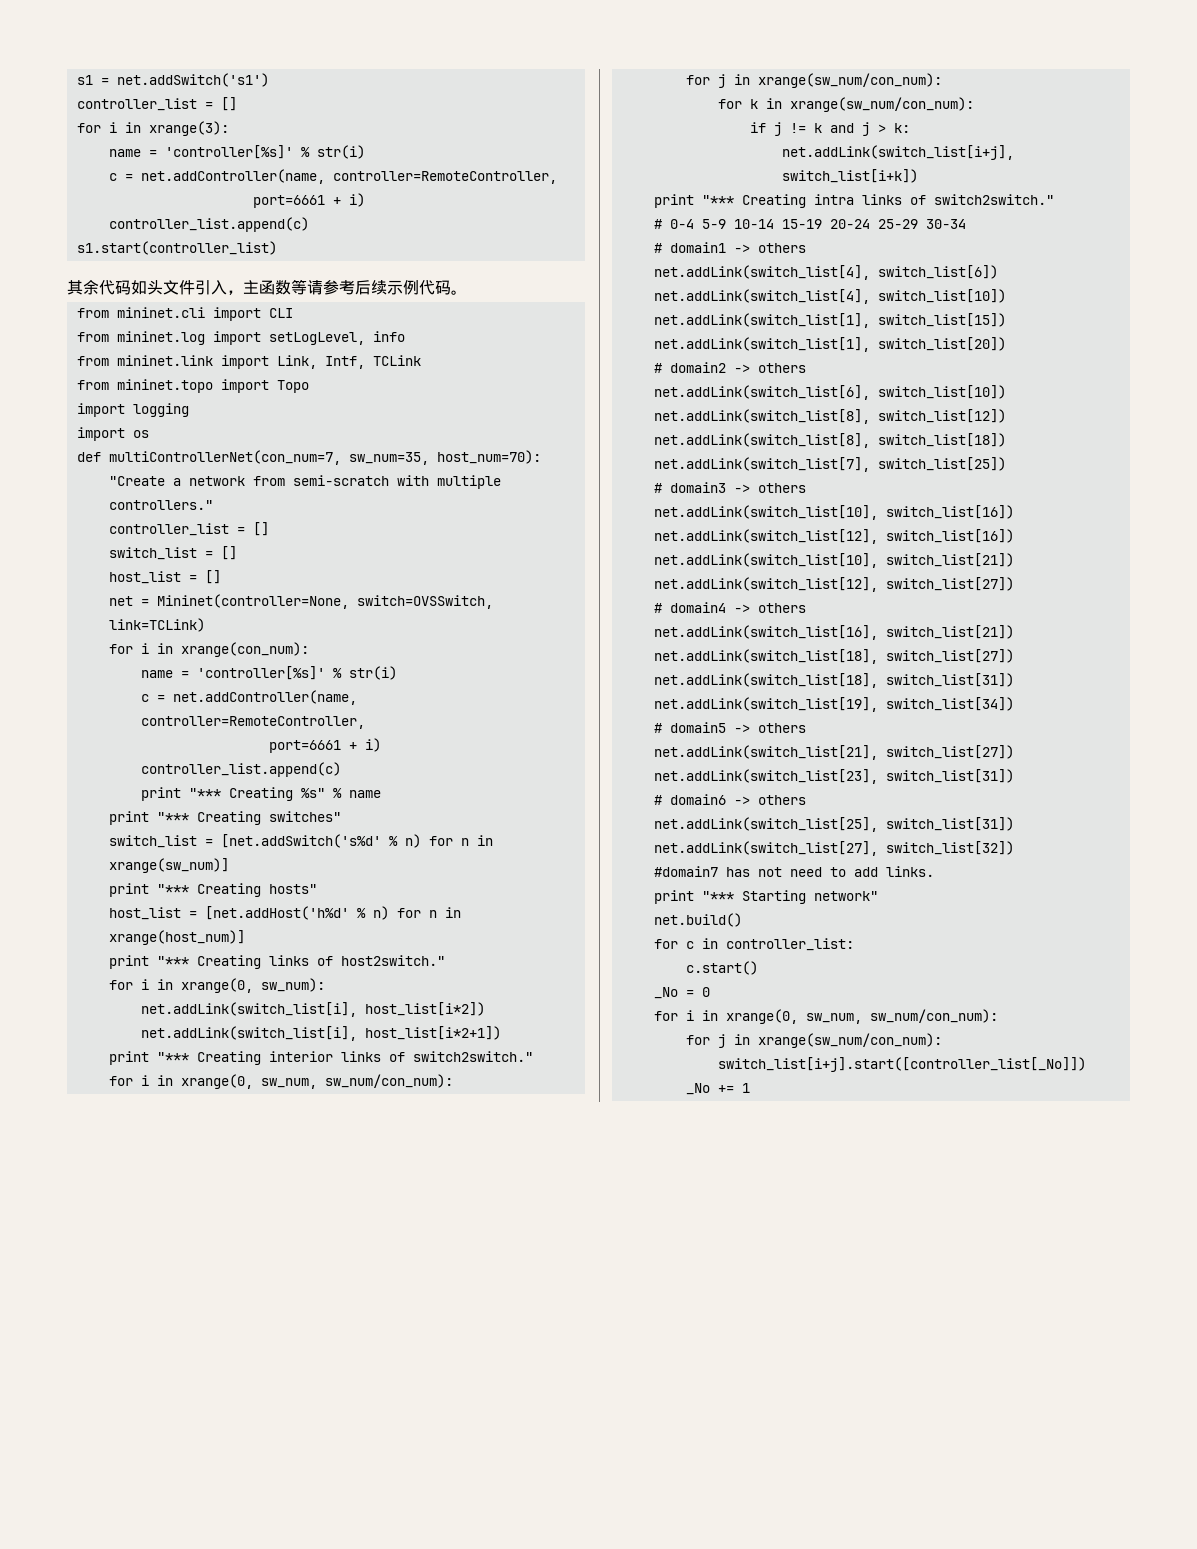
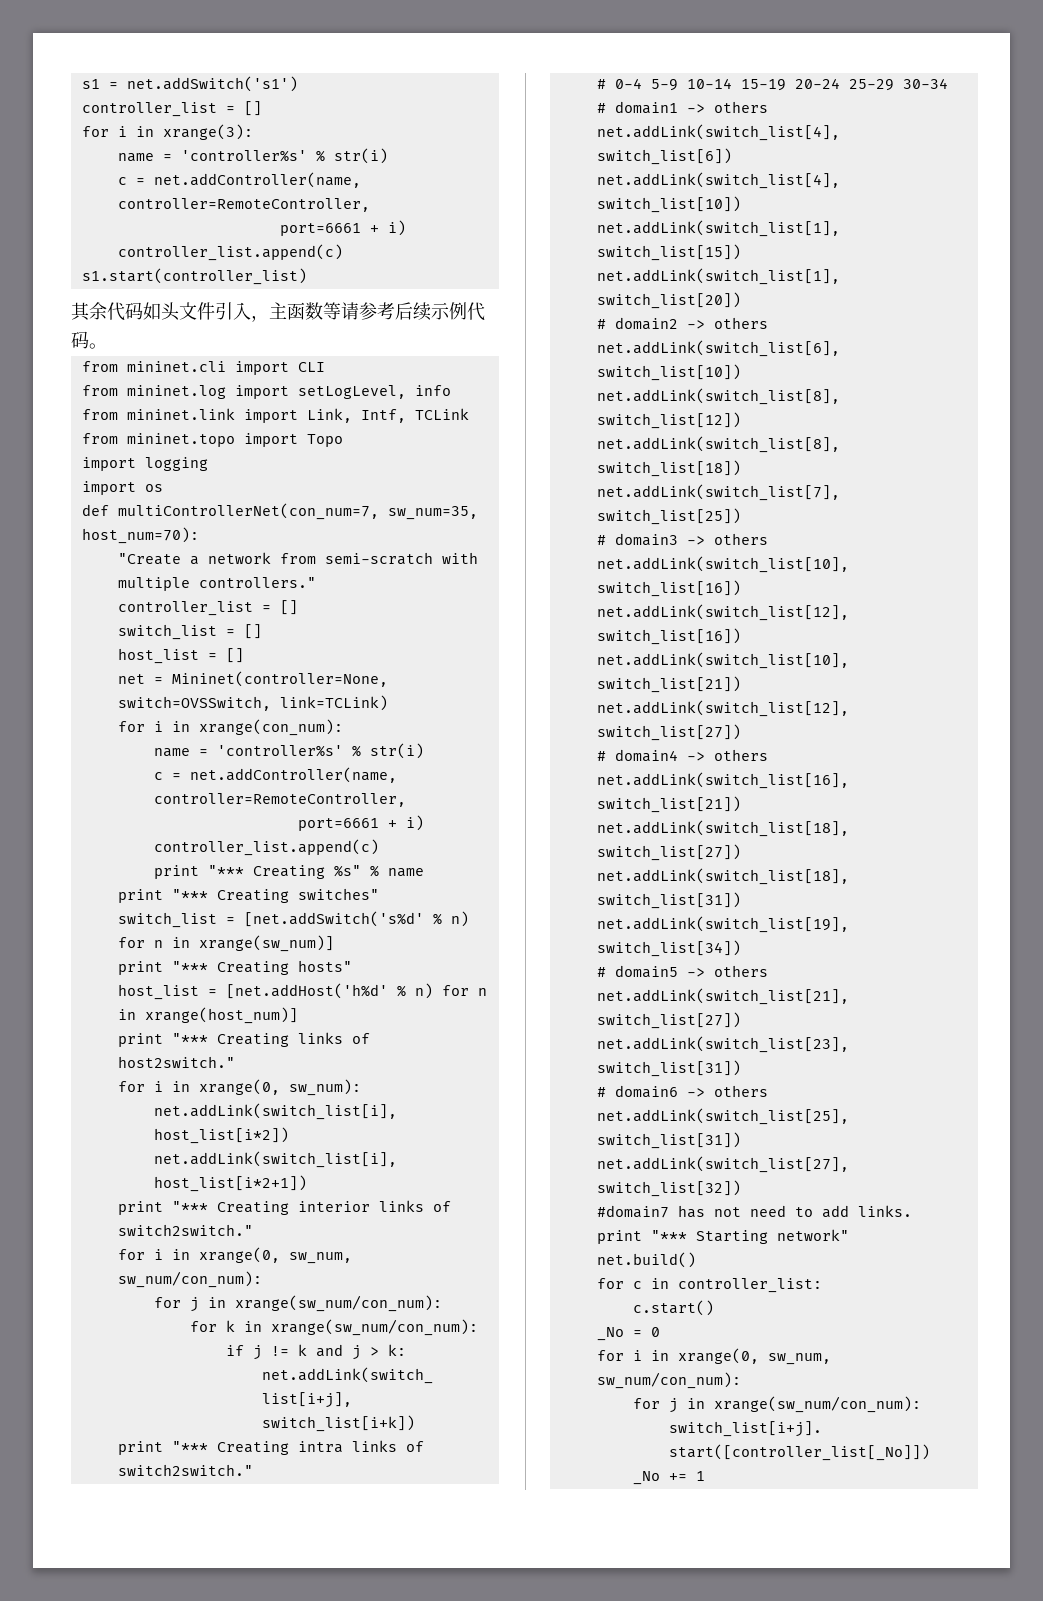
[164,145,293,159] 'controller[%s]' -> [180,150,307,162] 'controller%s'
[196,666,325,680] 'controller[%s]' -> [216,745,343,757] 'controller%s'

